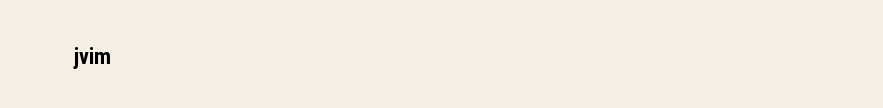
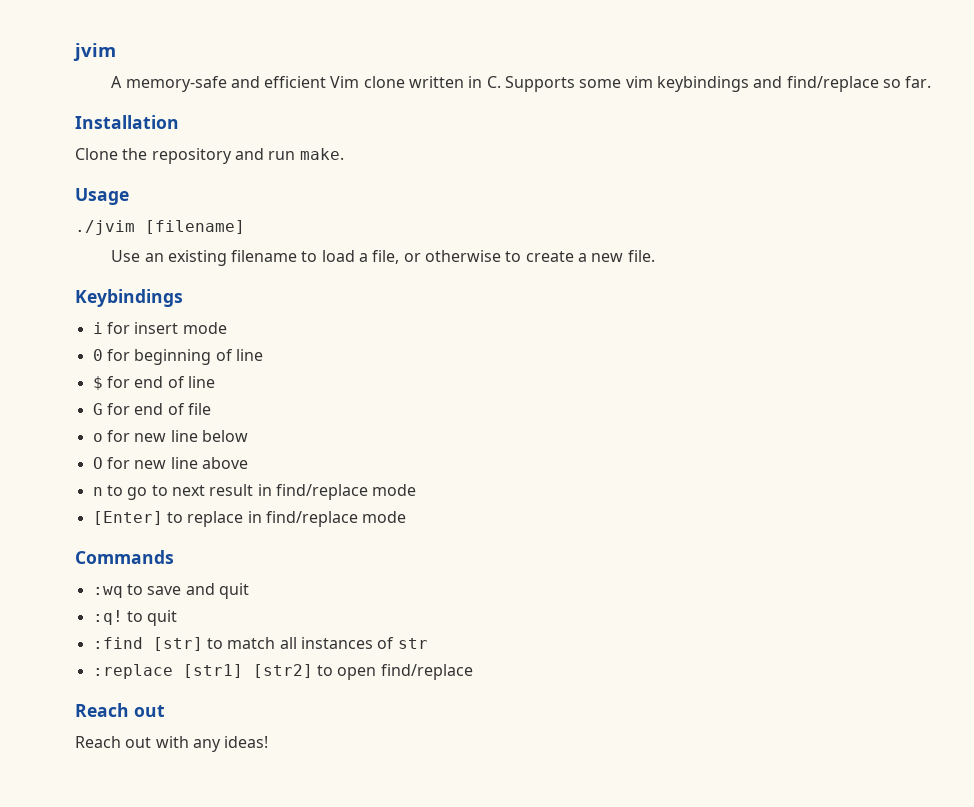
(111, 58) none -> [111,76,932,92] [75,115,179,129] [75,148,344,164] [75,188,129,205] [75,220,245,235] [111,250,655,266] [75,289,183,307] [92,322,227,334] [92,349,263,365] [92,376,215,390] [92,403,211,415] [92,430,248,442] [92,457,248,469] [92,484,417,500] [92,511,407,527] [75,550,174,564] [92,583,249,599] [92,610,178,626] [92,637,428,651] [92,664,473,680] [75,703,165,717] [75,736,269,752] // A memory-safe and efficient Vim clone written in C. Supports some vim keybindings and find/replace so far. // Installation // Clone the repository and run make. // Usage // ./jvim [filename] // Use an existing filename to load a file, or otherwise to create a new file. // Keybindings // i for insert mode // 0 for beginning of line // $ for end of line // G for end of file // o for new line below // O for new line above // n to go to next result in find/replace mode // [Enter] to replace in find/replace mode // Commands // :wq to save and quit // :q! to quit // :find [str] to match all instances of str // :replace [str1] [str2] to open find/replace // Reach out // Reach out with any ideas!

